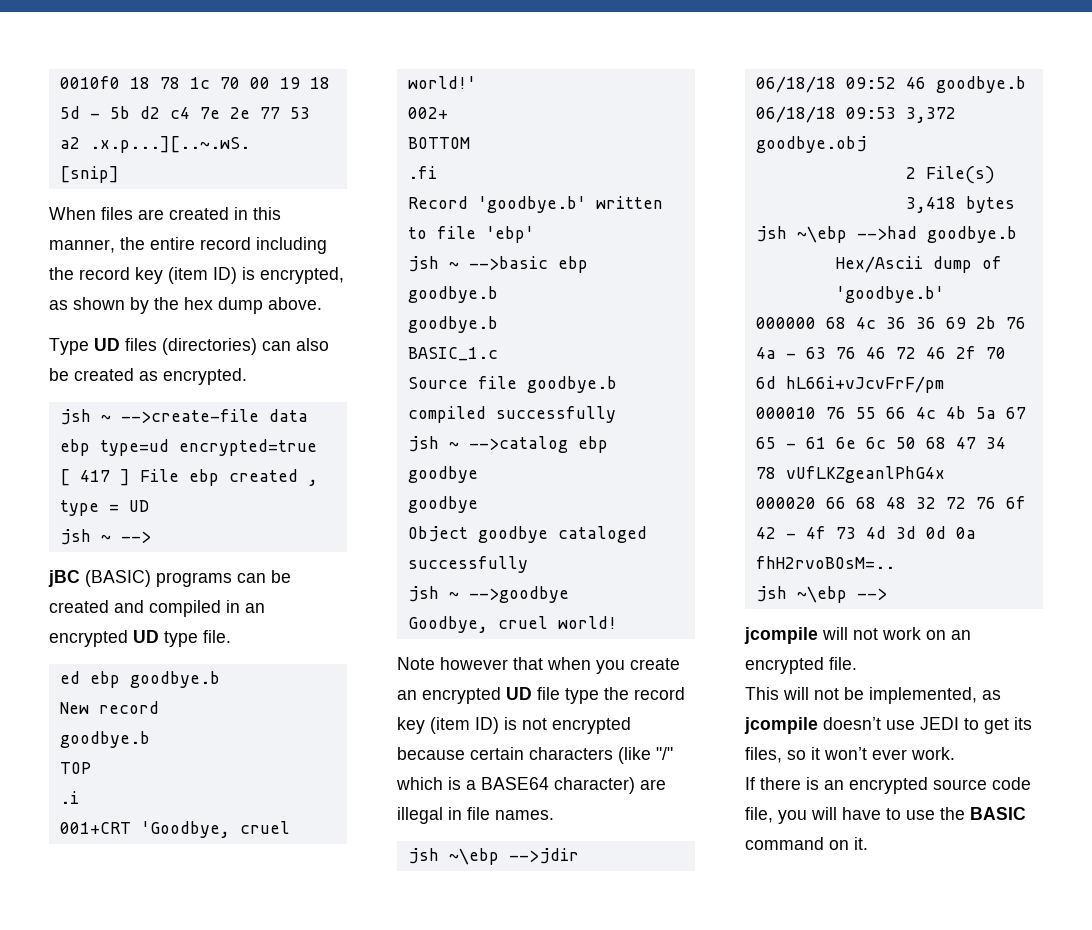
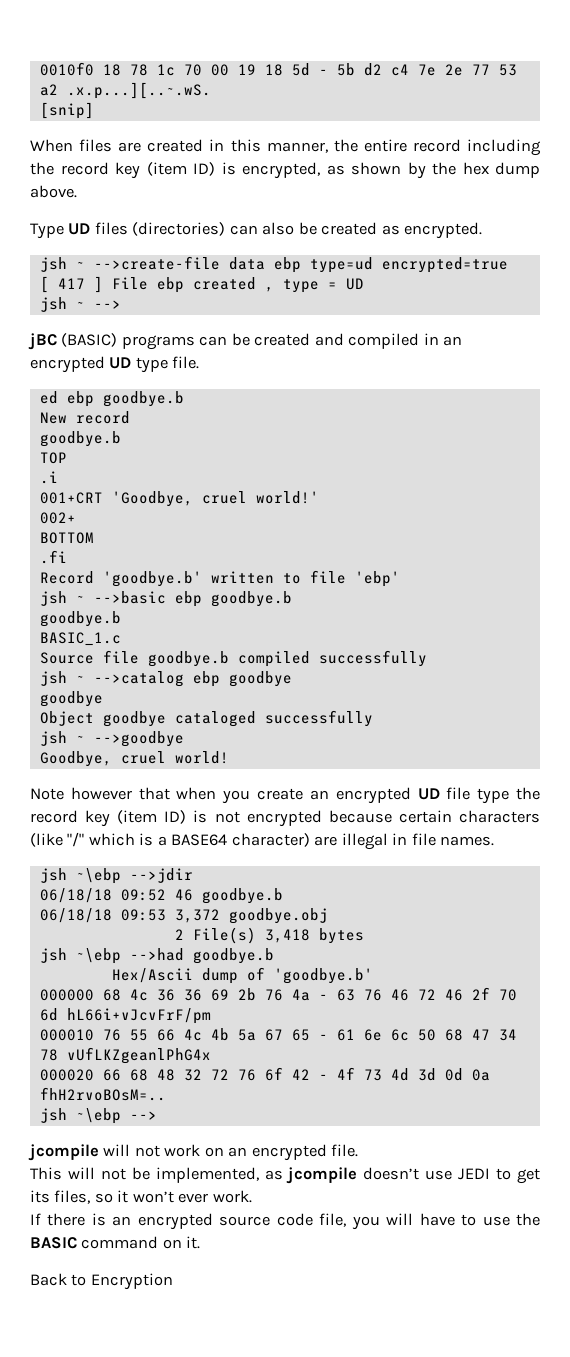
(868, 843) none -> [30,1273,173,1290] // Back to Encryption

